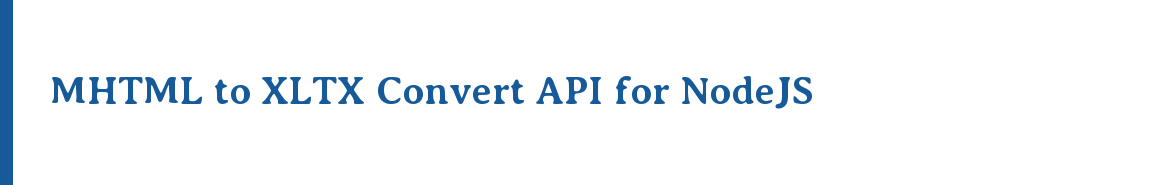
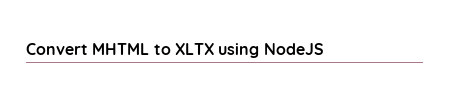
(50, 90) none -> [26,43,88,55] Convert
[375,76,670,104] Convert API for -> [218,43,260,58] using

